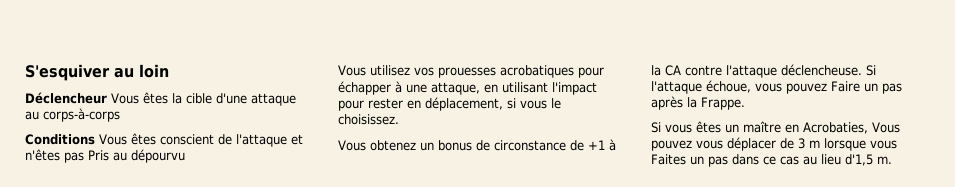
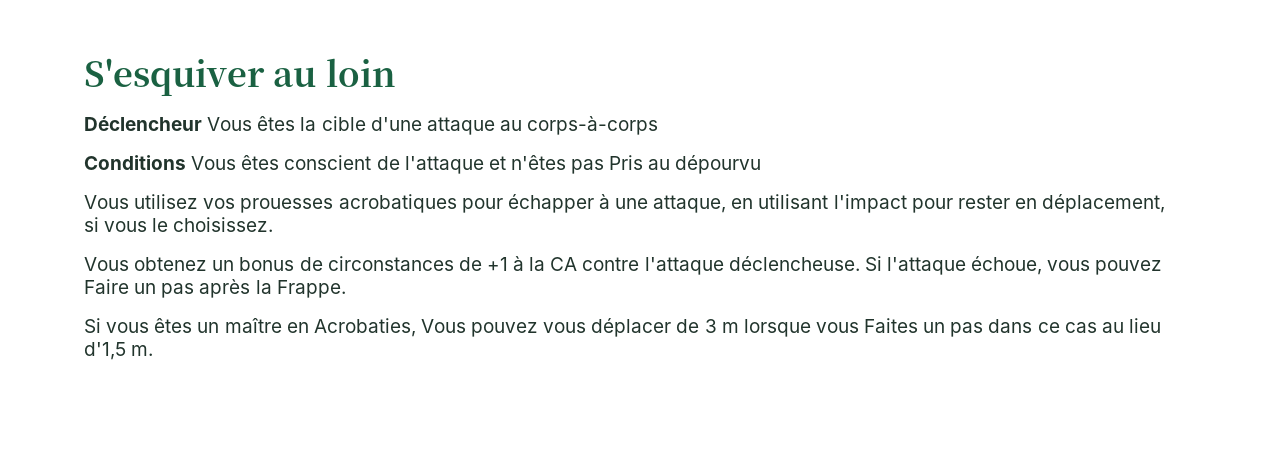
[493,140,566,151] circonstance -> [327,256,454,271] circonstances

